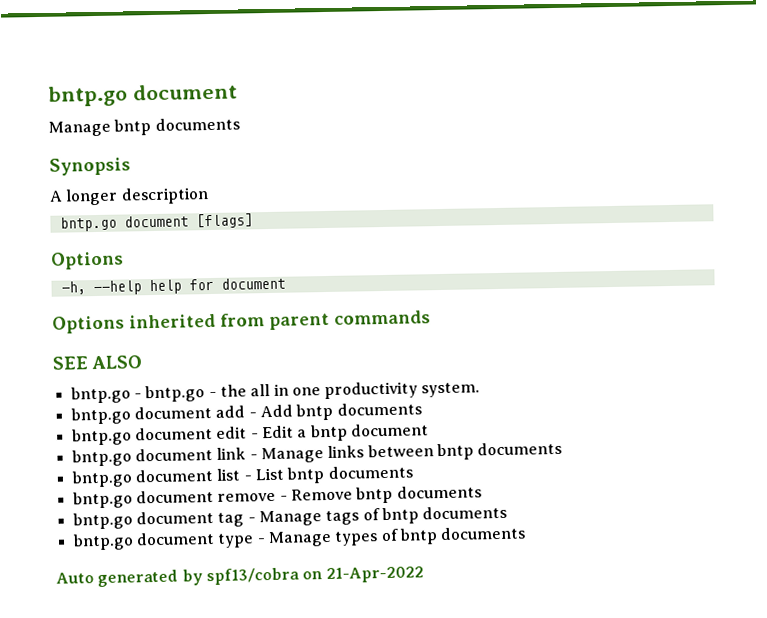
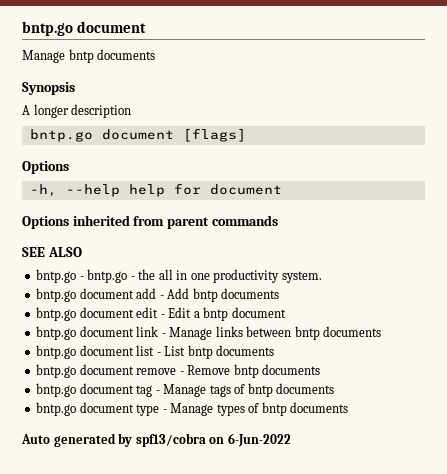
[325,566,424,584] 21-Apr-2022 -> [227,433,291,447] 6-Jun-2022

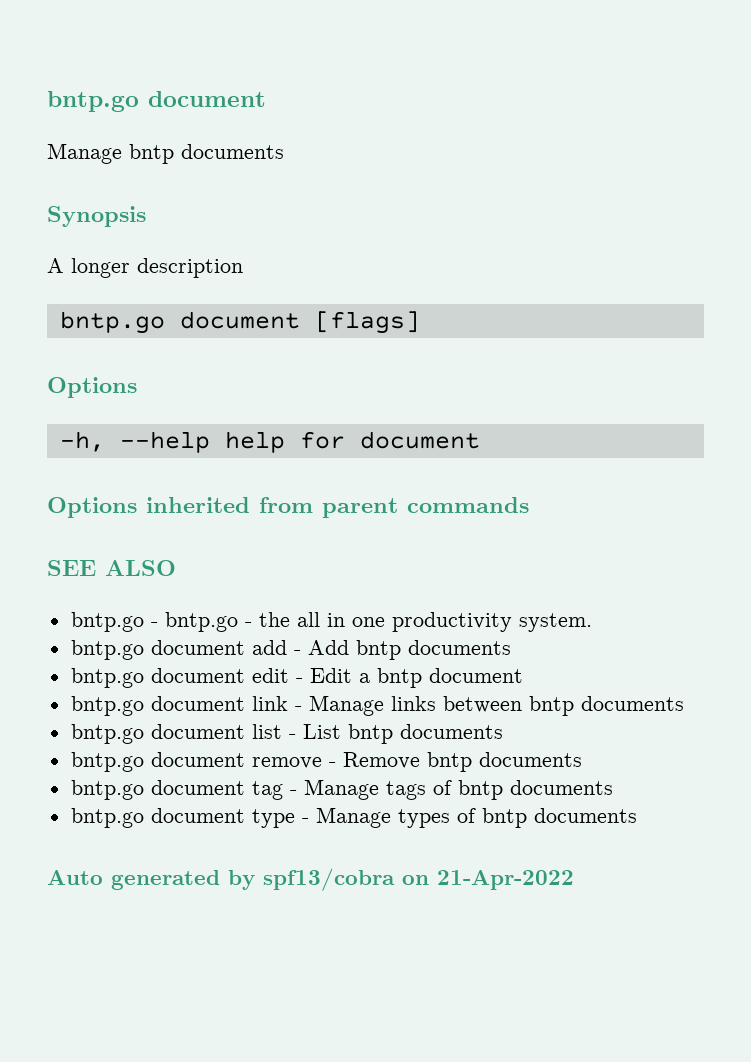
[227,433,291,447] 6-Jun-2022 -> [437,870,574,890] 21-Apr-2022

